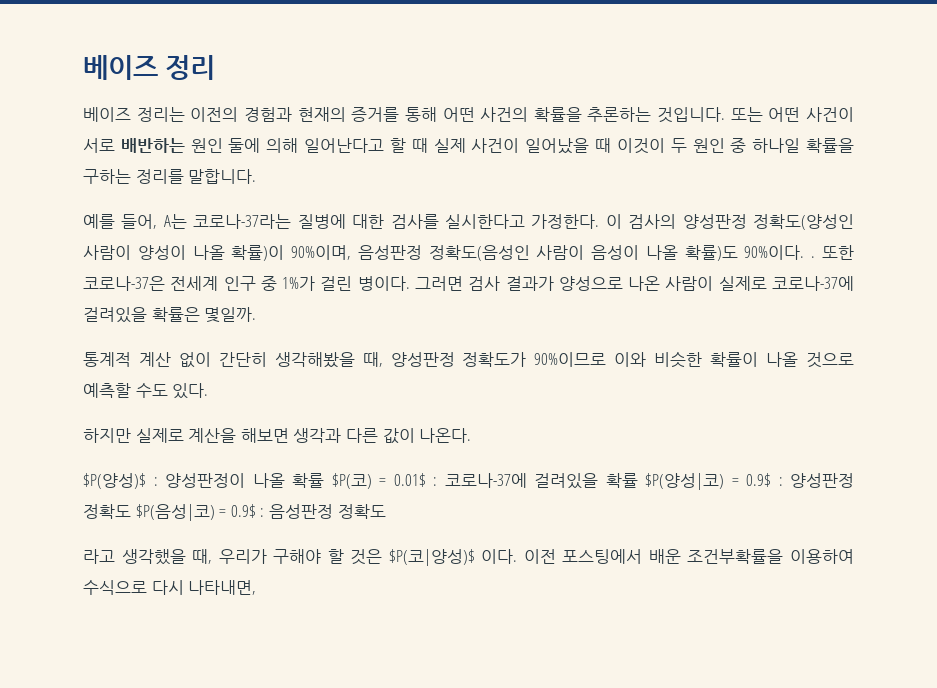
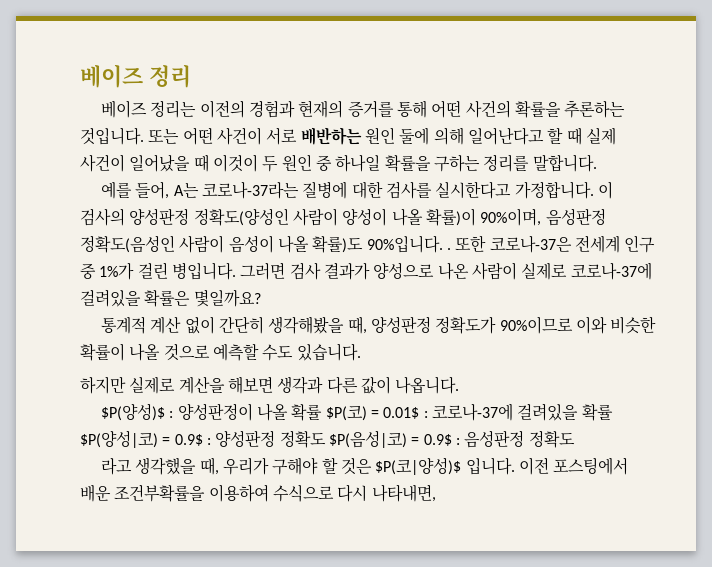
[531,214,600,229] 가정한다. -> [514,181,594,199] 가정합니다.
[744,245,805,260] 90%이다. -> [366,235,443,253] 90%입니다.
[357,276,410,291] 병이다. -> [171,262,236,280] 병입니다.
[204,307,257,323] 몇일까. -> [193,289,261,307] 몇일까요?
[172,383,209,399] 있다. -> [296,343,361,361] 있습니다.
[419,428,472,443] 나온다. -> [395,376,460,394] 나옵니다.
[481,549,518,564] 이다. -> [465,457,515,475] 입니다.

